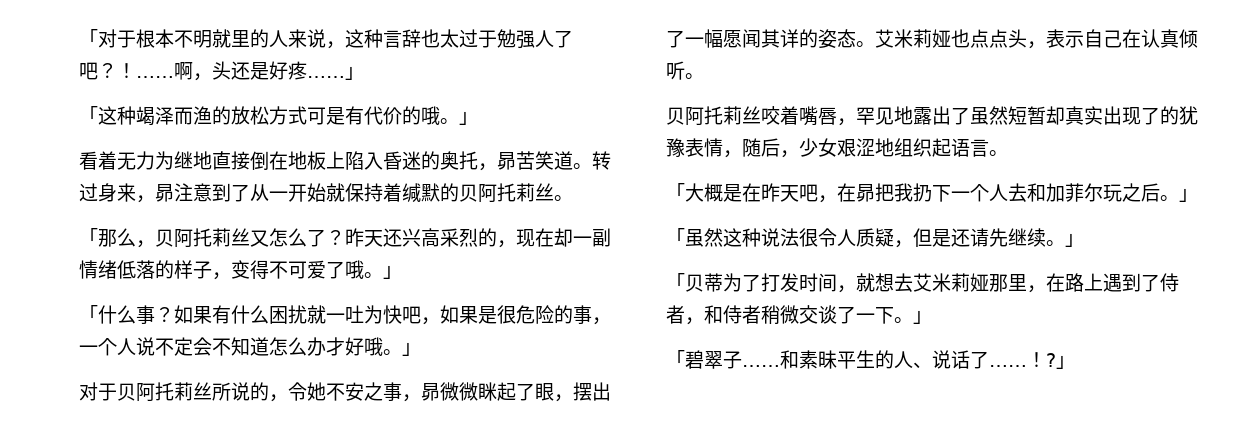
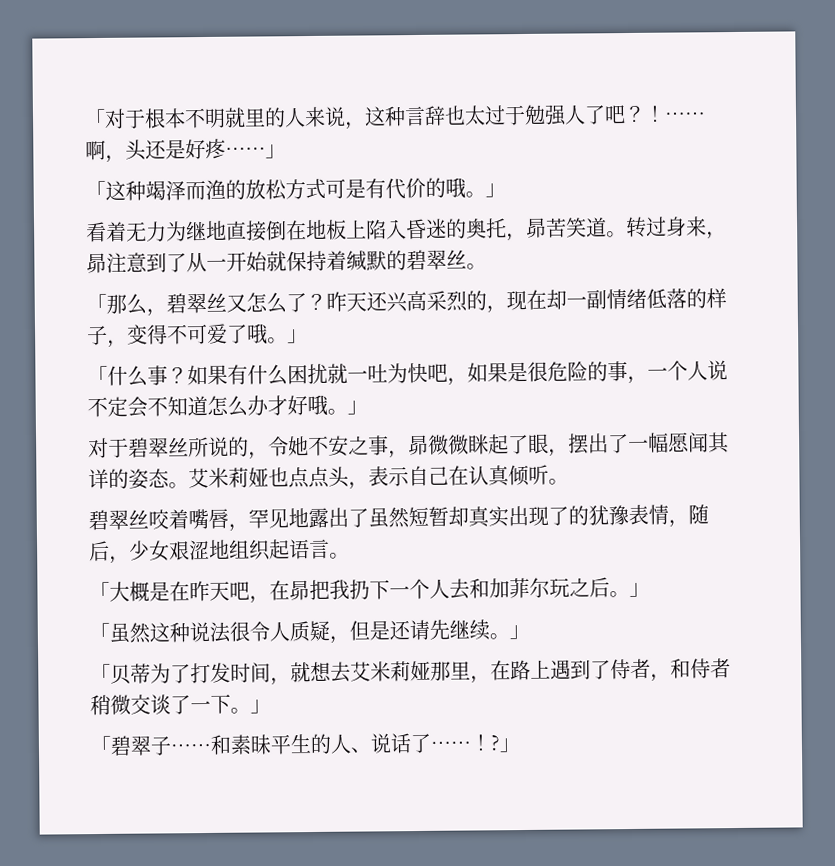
[459,183,535,203] 贝阿托莉 -> [406,249,447,271] 碧翠
[155,228,231,248] 贝阿托莉 -> [166,292,207,314] 碧翠
[117,382,193,402] 贝阿托莉 -> [128,437,169,458] 碧翠
[666,106,742,126] 贝阿托莉 -> [88,509,129,531] 碧翠

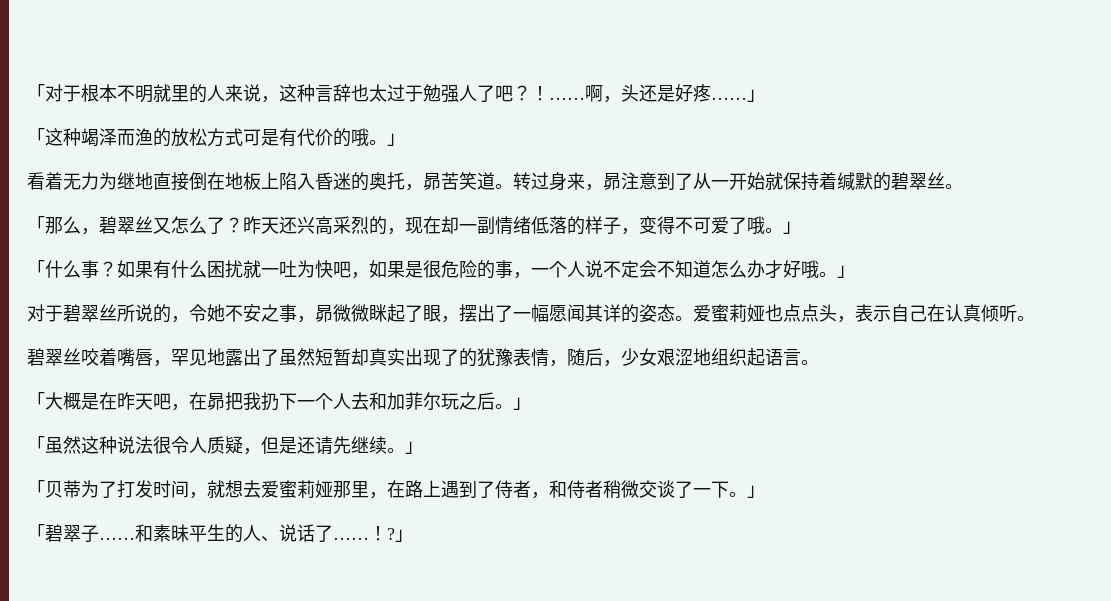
[188,467,229,489] 艾米 -> [693,304,729,322] 爱蜜
[350,661,391,682] 艾米 -> [261,480,297,498] 爱蜜

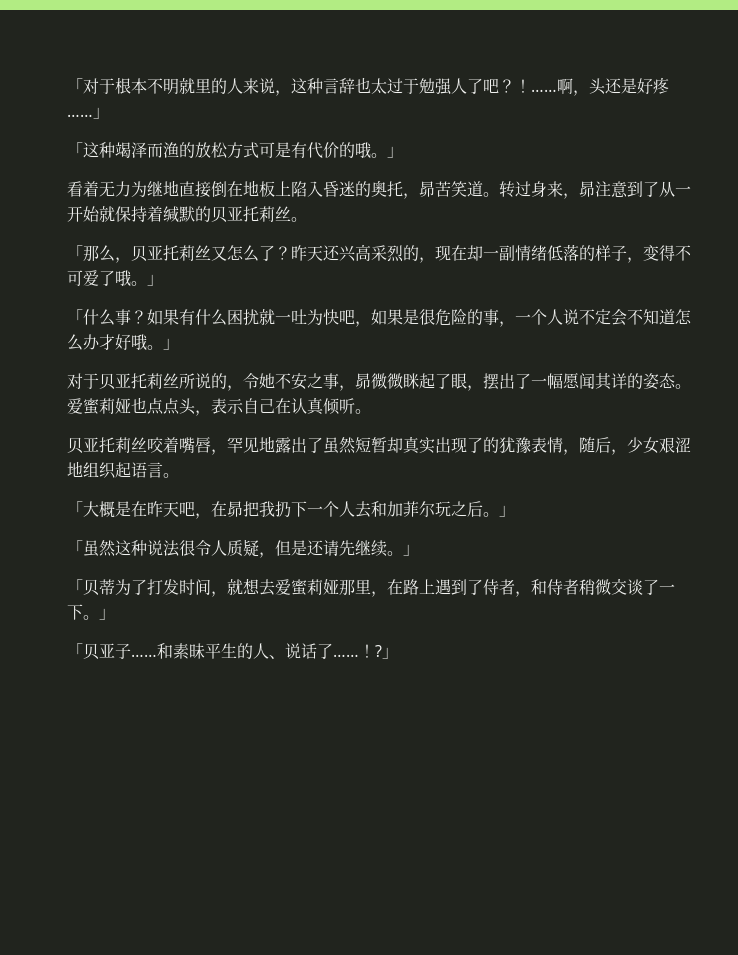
[891,172,927,190] 碧翠 -> [211,206,275,223] 贝亚托莉
[99,216,135,234] 碧翠 -> [131,245,195,262] 贝亚托莉
[63,304,99,322] 碧翠 -> [99,373,163,390] 贝亚托莉
[27,348,63,366] 碧翠 -> [67,437,131,454] 贝亚托莉
[45,524,81,542] 碧翠 -> [83,643,115,660] 贝亚

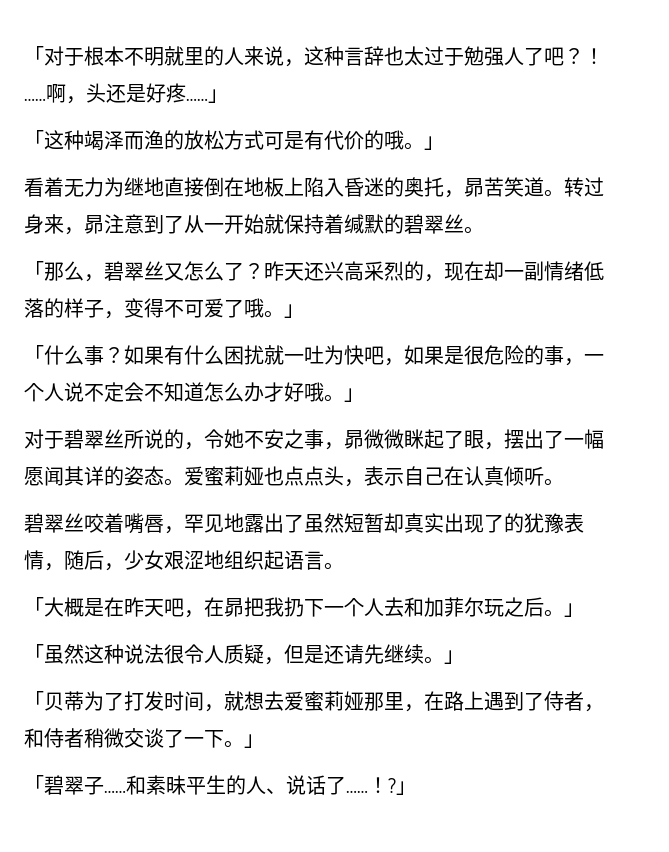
[211,206,275,223] 贝亚托莉 -> [404,214,444,234] 碧翠
[131,245,195,262] 贝亚托莉 -> [104,261,144,281] 碧翠
[99,373,163,390] 贝亚托莉 -> [64,429,104,449] 碧翠
[67,437,131,454] 贝亚托莉 -> [24,513,64,533] 碧翠
[83,643,115,660] 贝亚 -> [44,775,84,795] 碧翠

